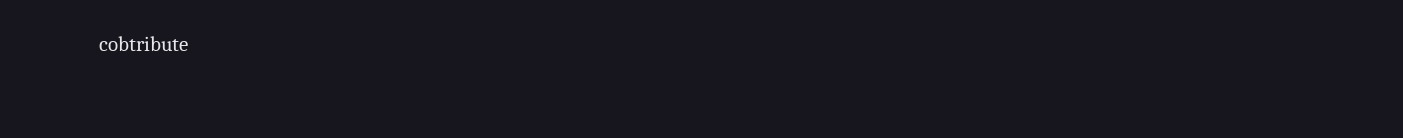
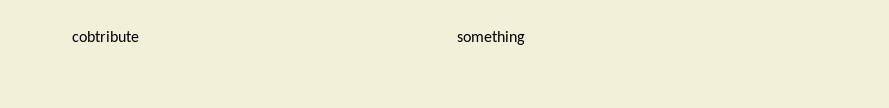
(188, 43) none -> [457,31,525,45] // something

